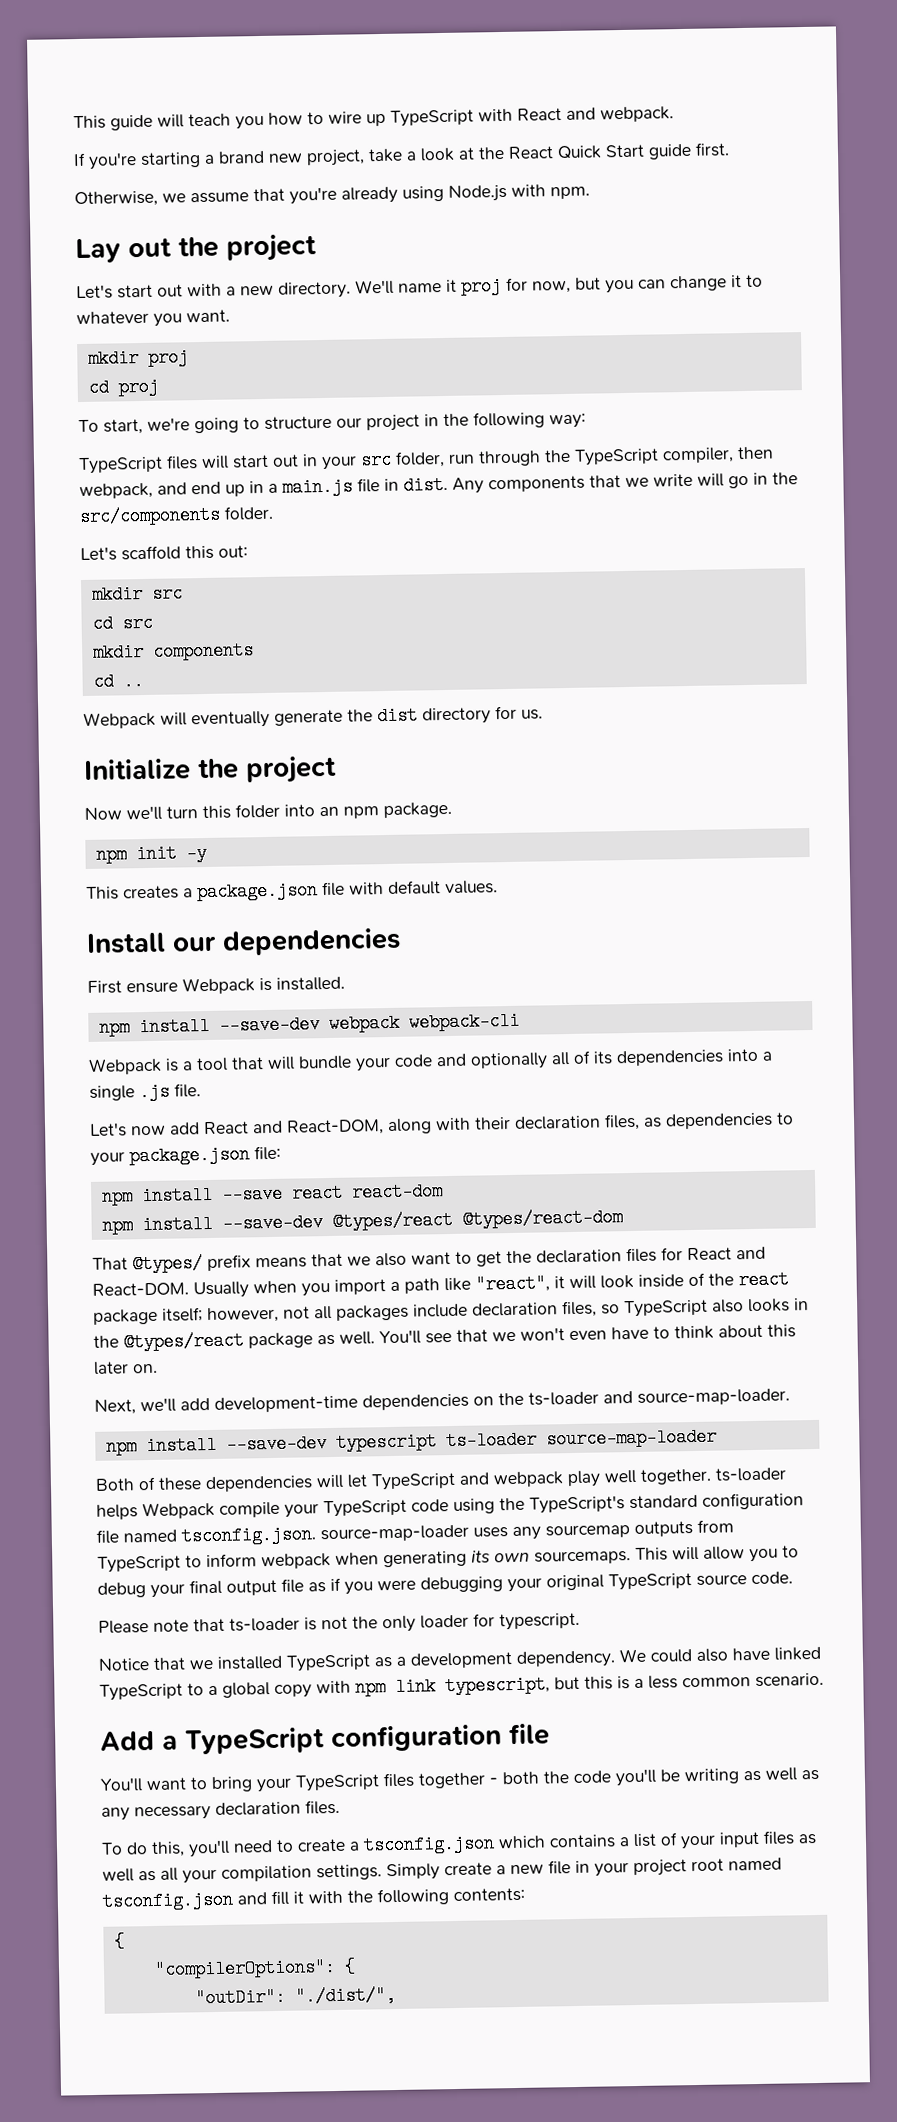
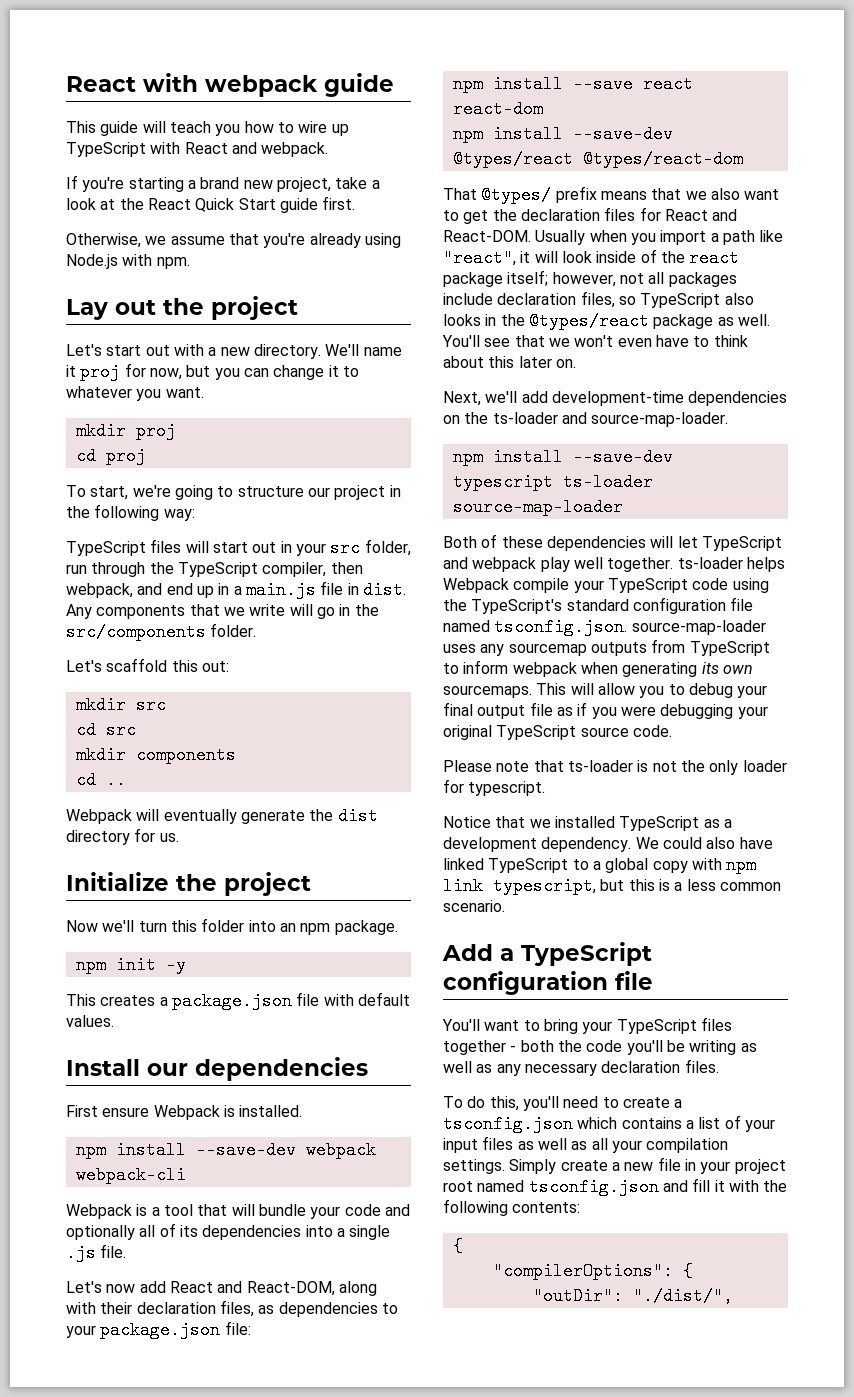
(73, 122) none -> [66,73,394,97] React with webpack guide //

